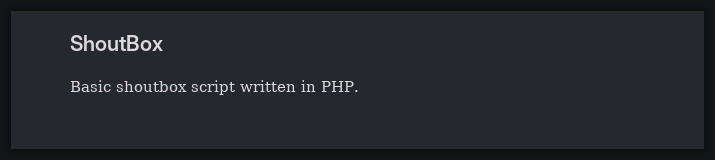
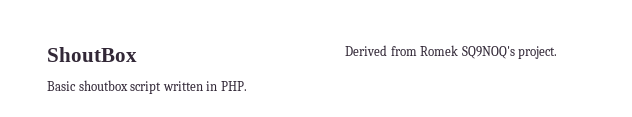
(359, 86) none -> [345,45,558,59] // Derived from Romek SQ9NOQ's project.

